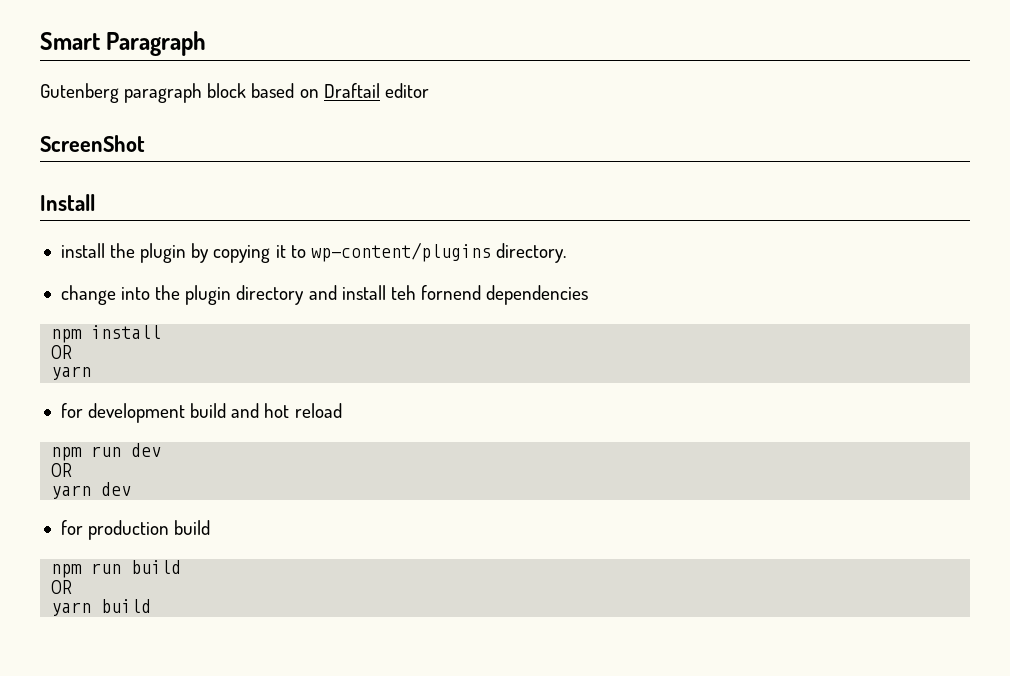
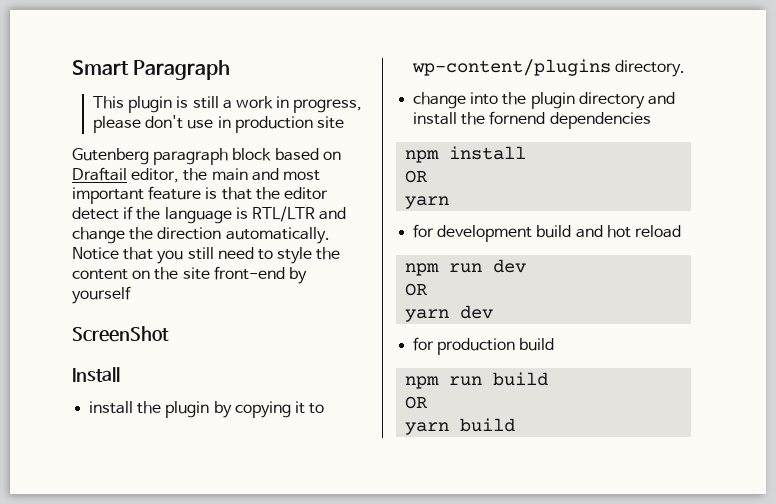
(207, 43) none -> [92,96,363,113] [92,115,344,133] // This plugin is still a work in progress, please don't use in production site
[384,83,429,98] editor -> [131,168,320,183] [72,186,328,204] [72,206,347,224] [72,227,330,244] [72,247,341,264] [72,266,307,284] [72,286,131,304] editor, the main and most important feature is that the editor detect if the language is RTL/LTR and change the direction automatically. Notice that you still need to style the content on the site front-end by yourself
[390,285,416,300] teh -> [461,112,486,125] the

